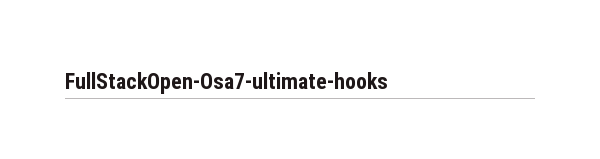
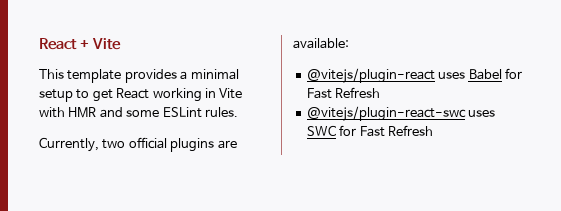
[65,72,388,94] FullStackOpen-Osa7-ultimate-hooks -> [39,38,121,50] [39,69,239,83] [39,88,243,102] [39,107,238,118] [39,137,237,152] [293,38,349,49] [306,68,522,83] [306,87,381,99] [306,106,496,121] [306,125,433,137] React + Vite // This template provides a minimal setup to get React working in Vite with HMR and some ESLint rules. // Currently, two official plugins are available: // @vitejs/plugin-react uses Babel for Fast Refresh // @vitejs/plugin-react-swc uses SWC for Fast Refresh

